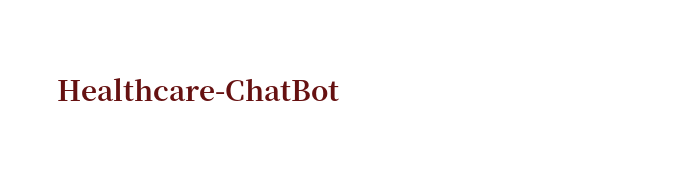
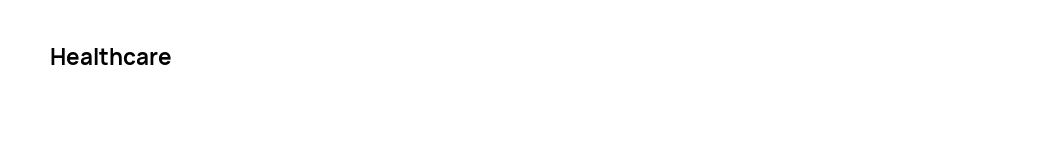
[57,78,339,101] Healthcare-ChatBot -> [50,48,172,65] Healthcare

